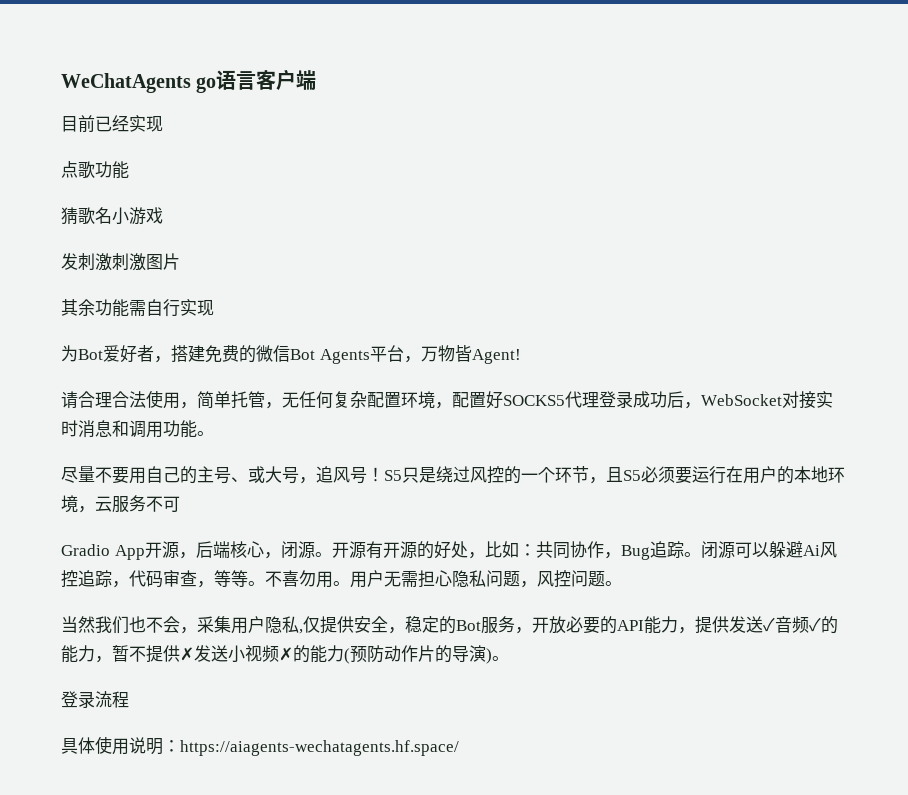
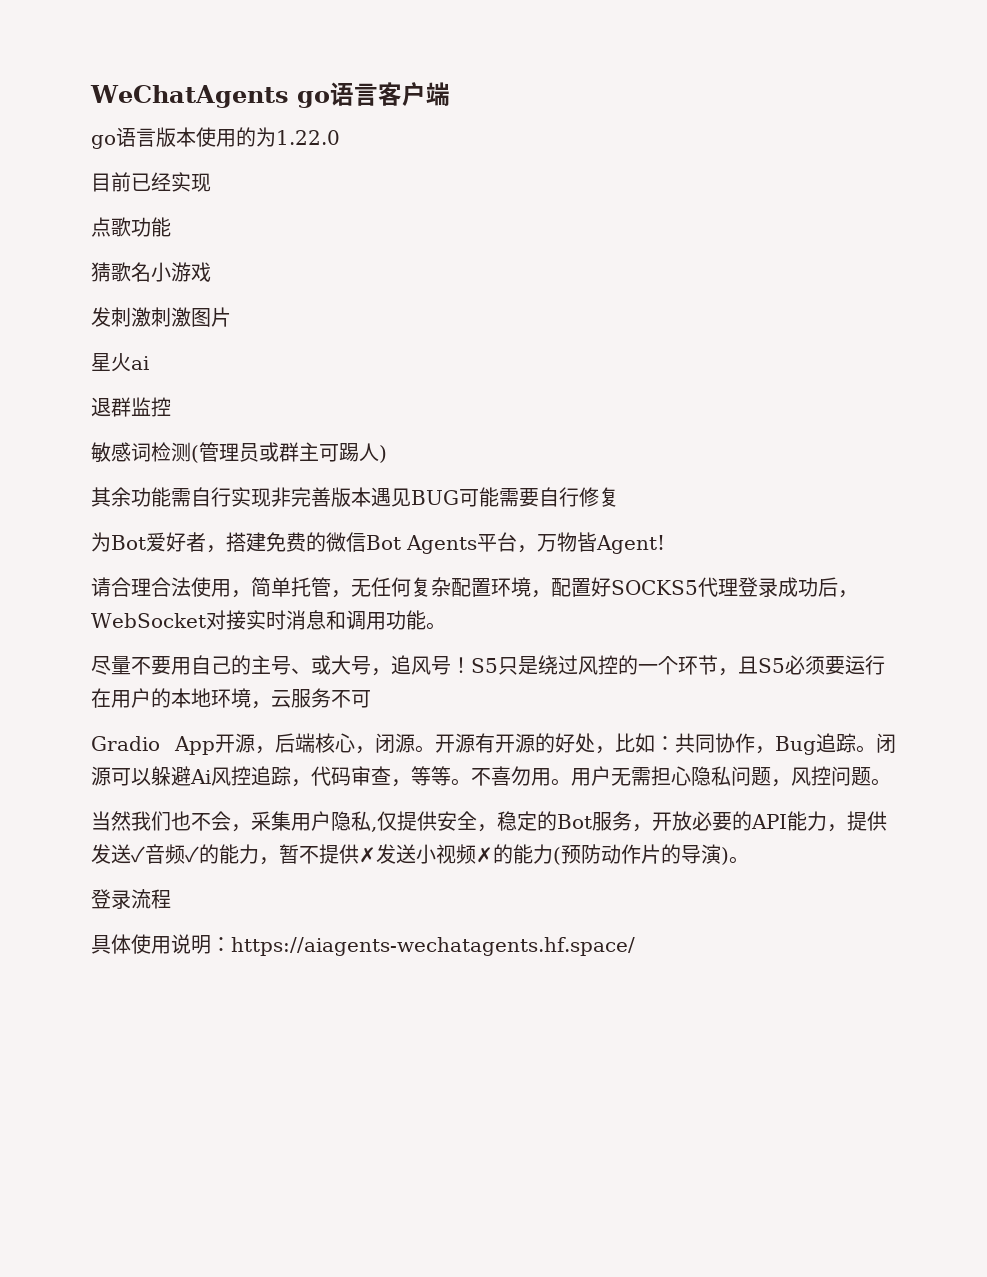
(317, 80) none -> [91,127,340,149] // go语言版本使用的为1.22.0
(180, 261) none -> [91,353,149,372] [91,397,171,417] [91,442,387,463] // 星火ai // 退群监控 // 敏感词检测(管理员或群主可踢人)
(214, 308) none -> [271,487,619,507] 非完善版本遇见BUG可能需要自行修复

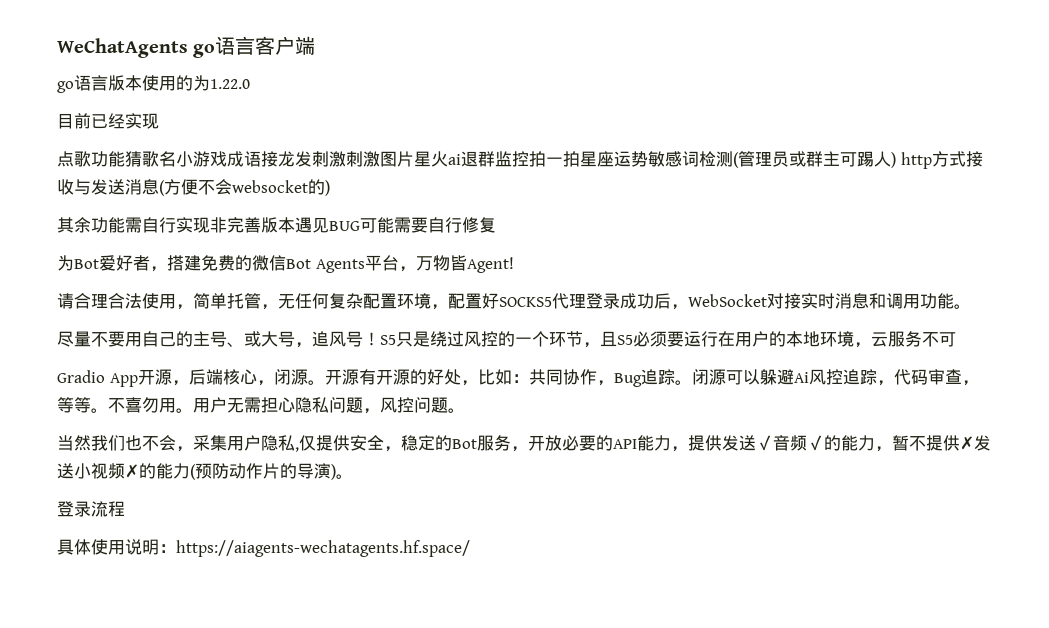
(171, 227) // -> (125, 159) none
(211, 272) // -> [227,151,295,167] 成语接龙
(231, 317) // -> (414, 159) none
(149, 363) // -> (461, 159) none
(171, 407) // -> [529,151,648,167] 拍一拍星座运势
(387, 454) none -> [900,151,983,169] [57,179,330,196] http方式接收与发送消息(方便不会websocket的)

